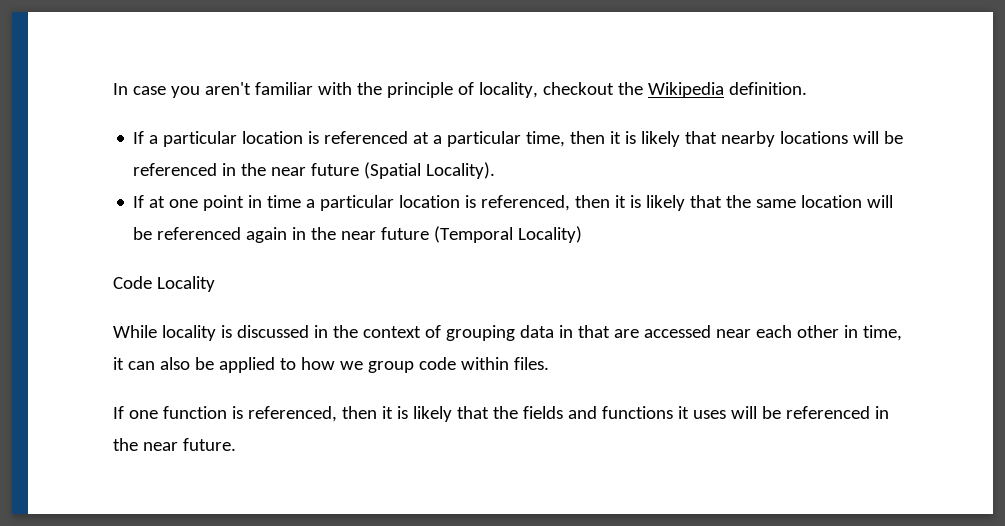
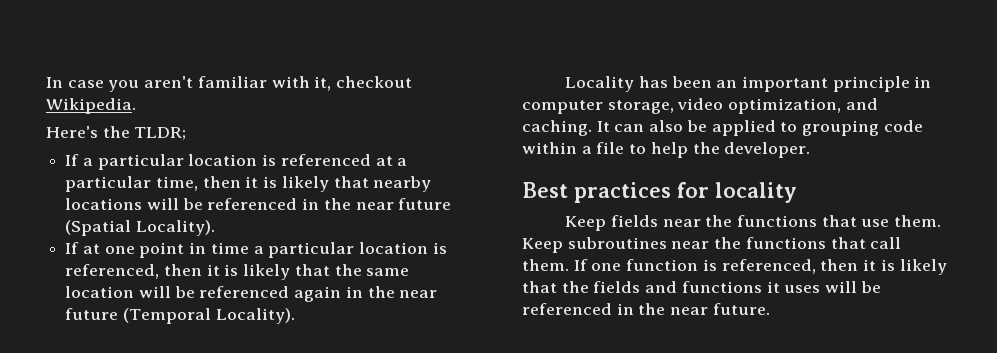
[356,82,807,98] the principle of locality, checkout the Wikipedia definition. -> [314,76,413,91] [46,98,136,114] [46,126,187,140] it, checkout Wikipedia. // Here's the TLDR;
[518,226,583,243] [113,276,152,289] Locality) // Code -> [215,308,295,324] Locality). //
[113,325,902,341] [113,357,124,370] // While locality is discussed in the context of grouping data in that are accessed near each other in time, it -> [638,76,932,92] [522,98,878,114] [522,120,610,136] has been an important principle in computer storage, video optimization, and caching. It
[300,357,549,373] how we group code within files. // -> [802,120,923,136] [522,142,811,158] [522,182,797,203] [565,215,942,231] [522,237,902,253] [522,259,569,271] grouping code within a file to help the developer. // Best practices for locality // Keep fields near the functions that use them. Keep subroutines near the functions that call them.

